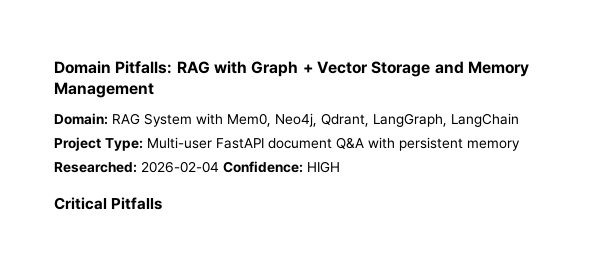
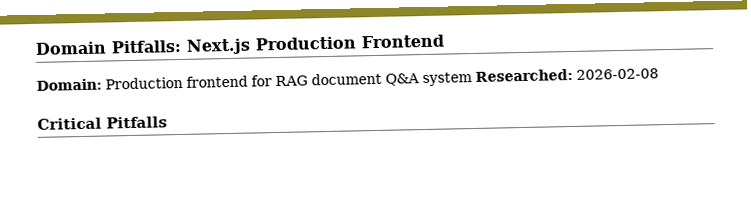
[176,61,529,77] [54,82,154,98] [54,113,519,127] [54,137,520,151] [54,161,340,173] RAG with Graph + Vector Storage and Memory Management // Domain: RAG System with Mem0, Neo4j, Qdrant, LangGraph, LangChain Project Type: Multi-user FastAPI document Q&A with persistent memory Researched: 2026-02-04 Confidence: HIGH -> [186,34,444,55] [36,68,659,91] Next.js Production Frontend // Domain: Production frontend for RAG document Q&A system Researched: 2026-02-08

